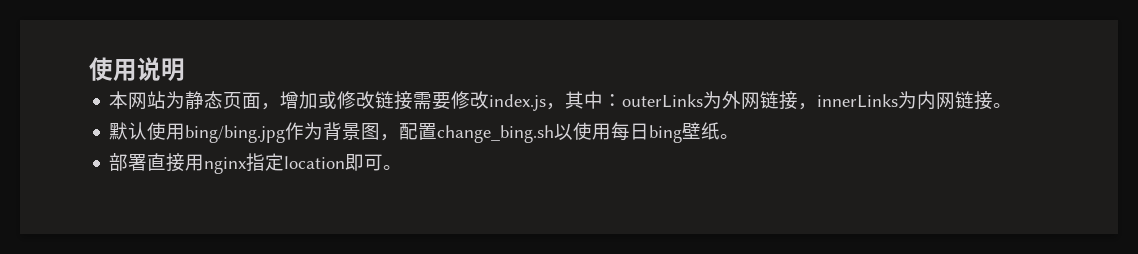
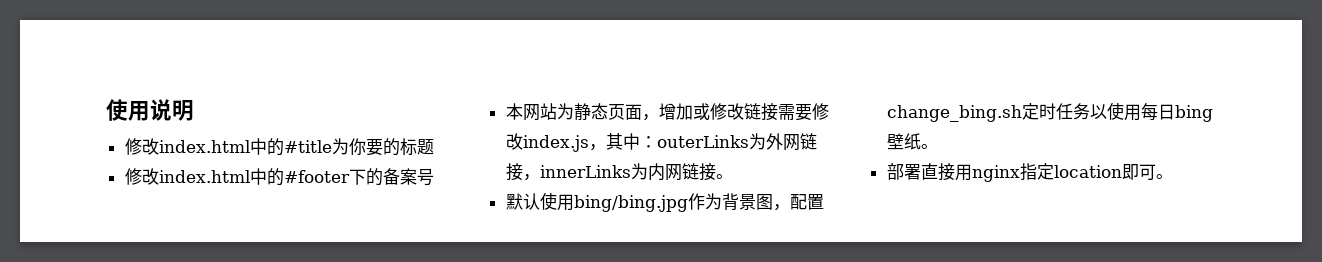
(185, 69) none -> [124,138,434,156] [124,168,434,186] // 修改index.html中的#title为你要的标题 // 修改index.html中的#footer下的备案号
(555, 134) none -> [1021,103,1090,120] 定时任务

